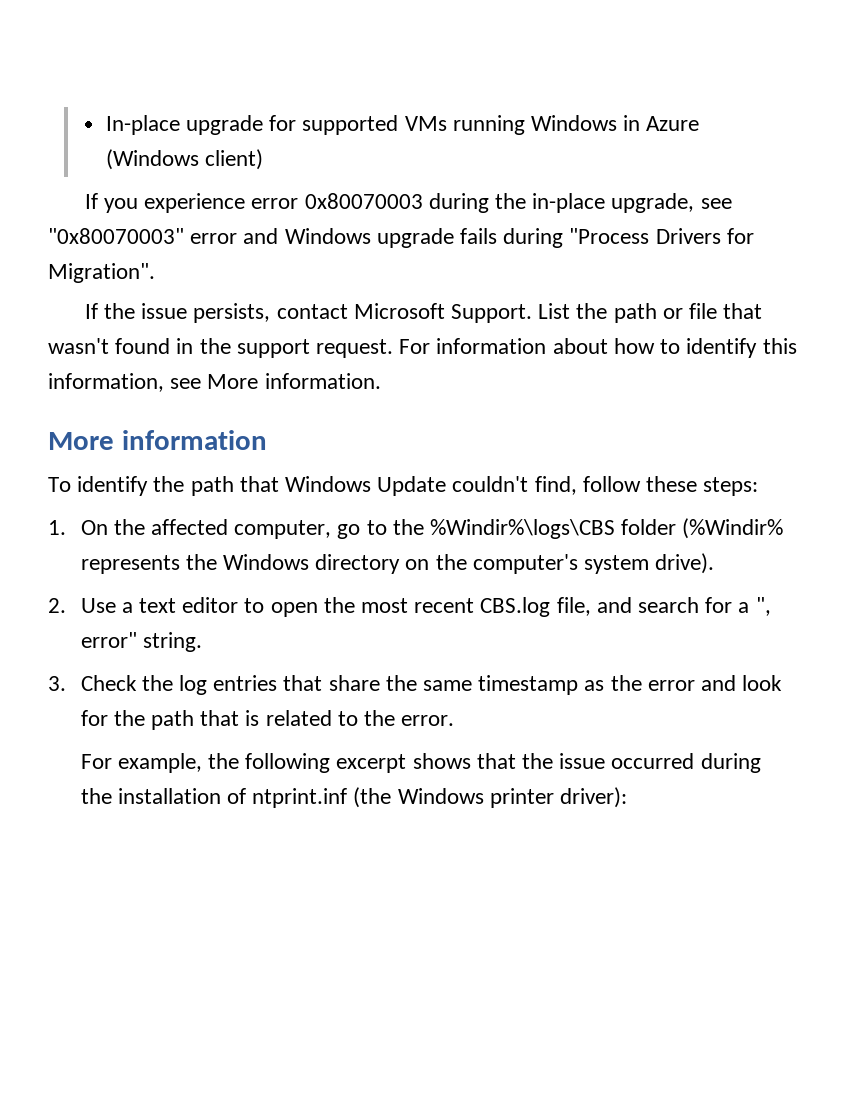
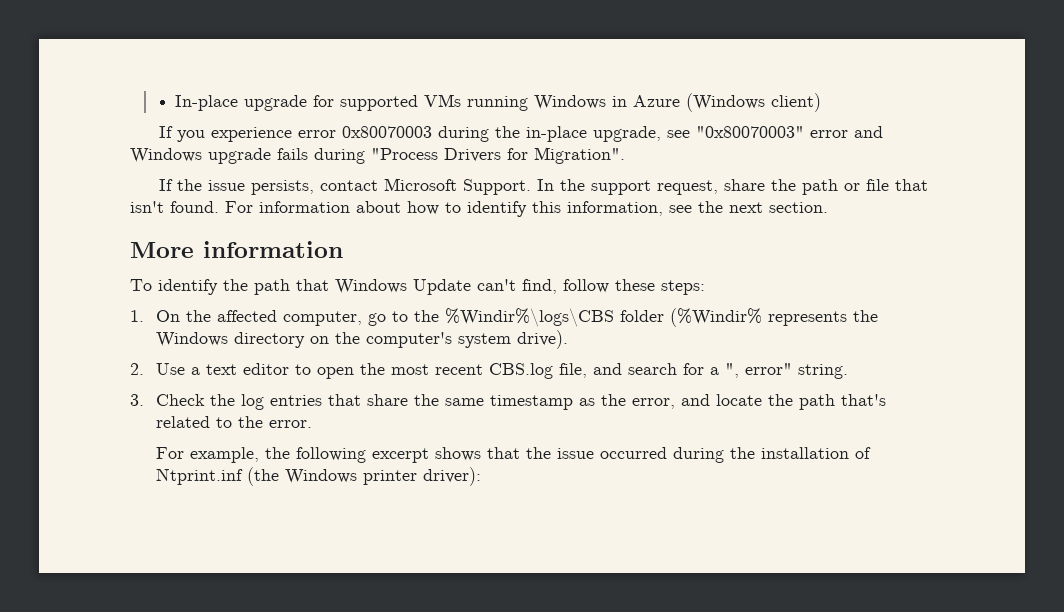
[538,303,571,319] List -> [537,179,766,195] In the support request, share
[48,338,394,358] wasn't found in the support request. -> [130,201,219,213] isn't found.
[207,373,381,389] More information. -> [698,201,828,213] the next section.
[452,476,529,492] couldn't -> [477,279,516,291] can't
[647,675,783,691] [80,710,260,730] error and look for the path that is -> [632,394,887,410] error, and locate the path that's
[252,788,348,808] ntprint.inf -> [156,468,244,485] Ntprint.inf

